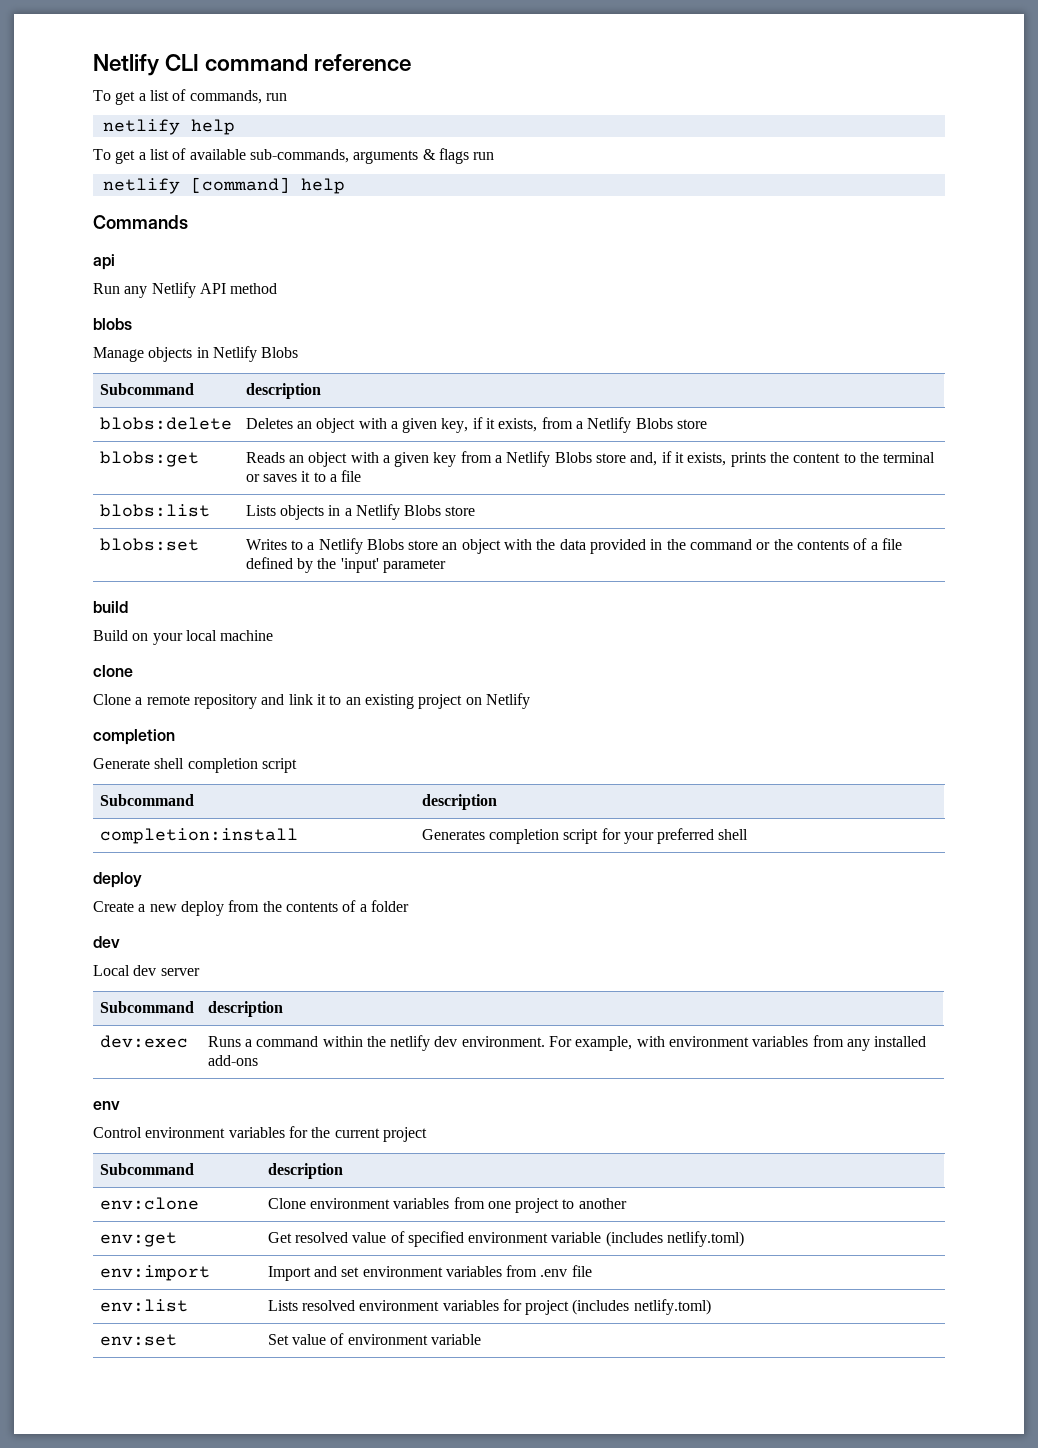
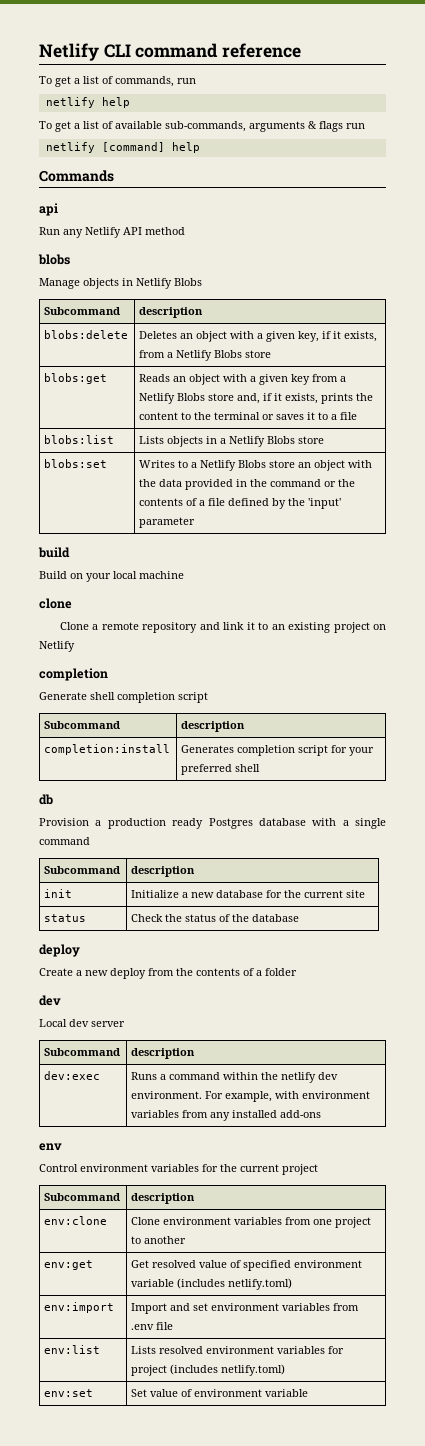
(749, 834) none -> [39,794,53,805] [39,818,386,829] [39,837,90,845] [44,866,121,874] [131,866,196,877] [44,889,73,898] [131,890,366,898] [44,914,87,922] [131,914,300,922] // db // Provision a production ready Postgres database with a single command // Subcommand | description // init | Initialize a new database for the current site // status | Check the status of the database

